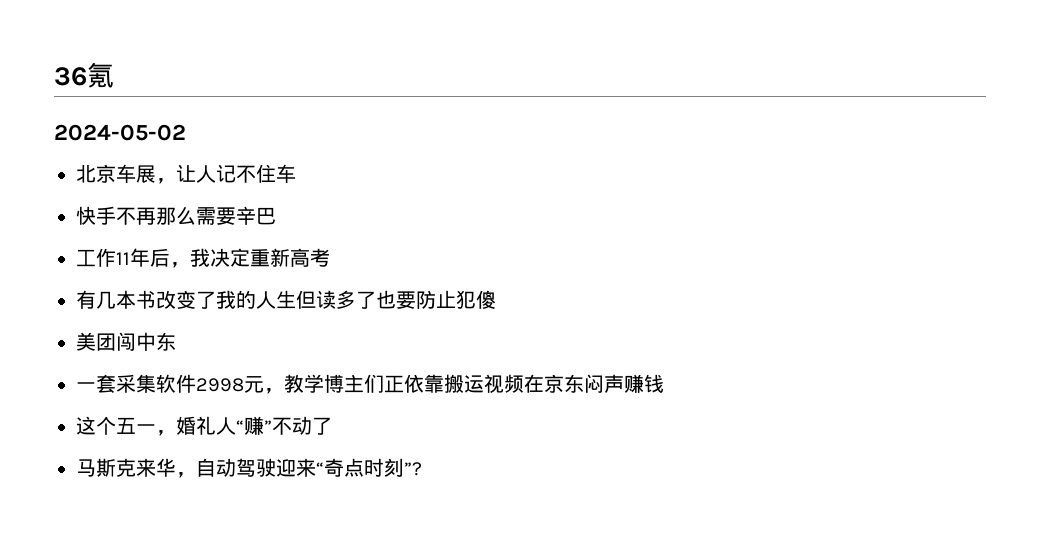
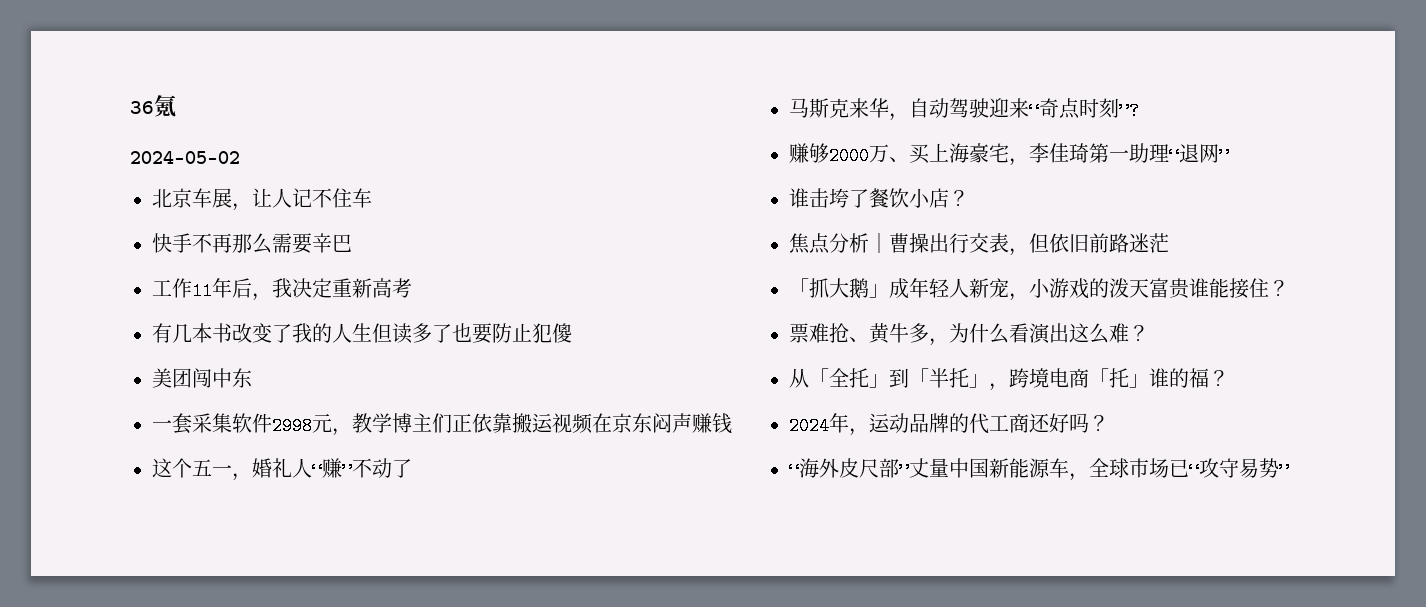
(422, 469) none -> [789,143,1229,166] [789,188,969,208] [789,233,1169,256] [789,278,1289,301] [789,323,1149,346] [789,368,1229,391] [789,413,1109,436] [789,458,1289,481] // 赚够2000万、买上海豪宅，李佳琦第一助理“退网” // 谁击垮了餐饮小店？ // 焦点分析｜曹操出行交表，但依旧前路迷茫 // 「抓大鹅」成年轻人新宠，小游戏的泼天富贵谁能接住？ // 票难抢、黄牛多，为什么看演出这么难？ // 从「全托」到「半托」，跨境电商「托」谁的福？ // 2024年，运动品牌的代工商还好吗？ // “海外皮尺部”丈量中国新能源车，全球市场已“攻守易势”

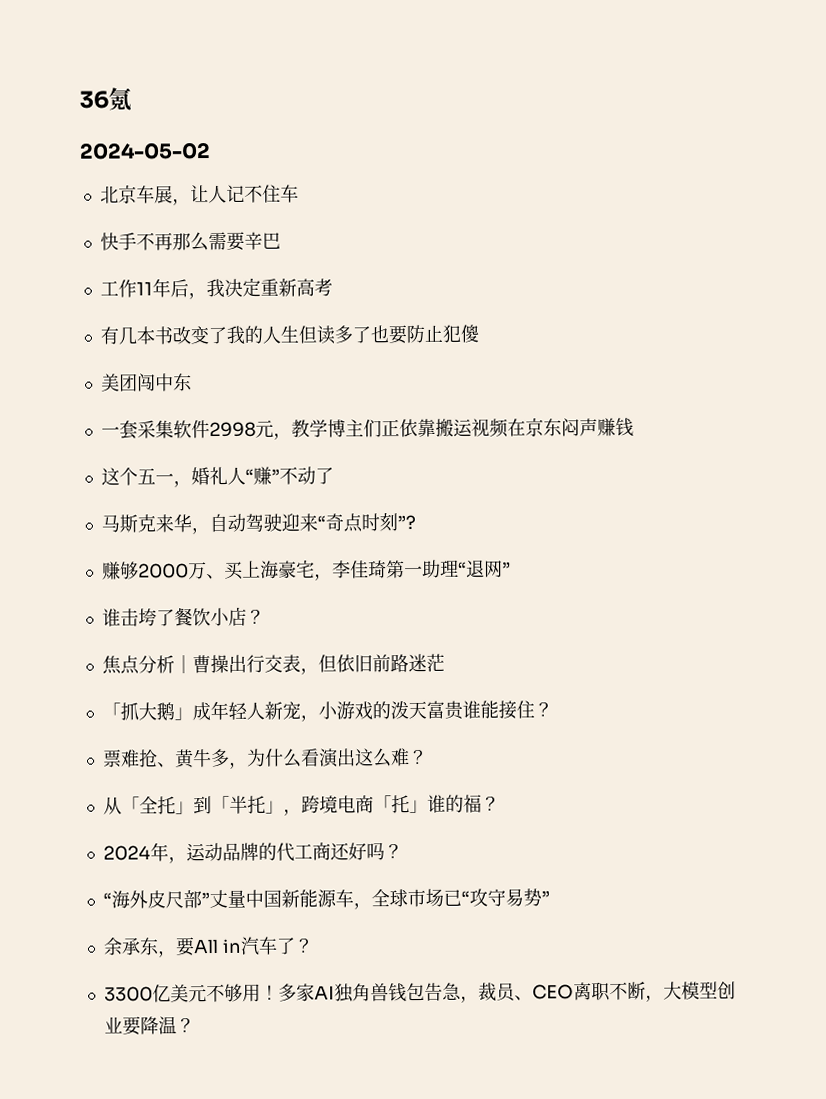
(1289, 470) none -> [102,936,314,958] [103,981,736,1003] [103,1016,195,1036] // 余承东，要All in汽车了？ // 3300亿美元不够用！多家AI独角兽钱包告急，裁员、CEO离职不断，大模型创业要降温？

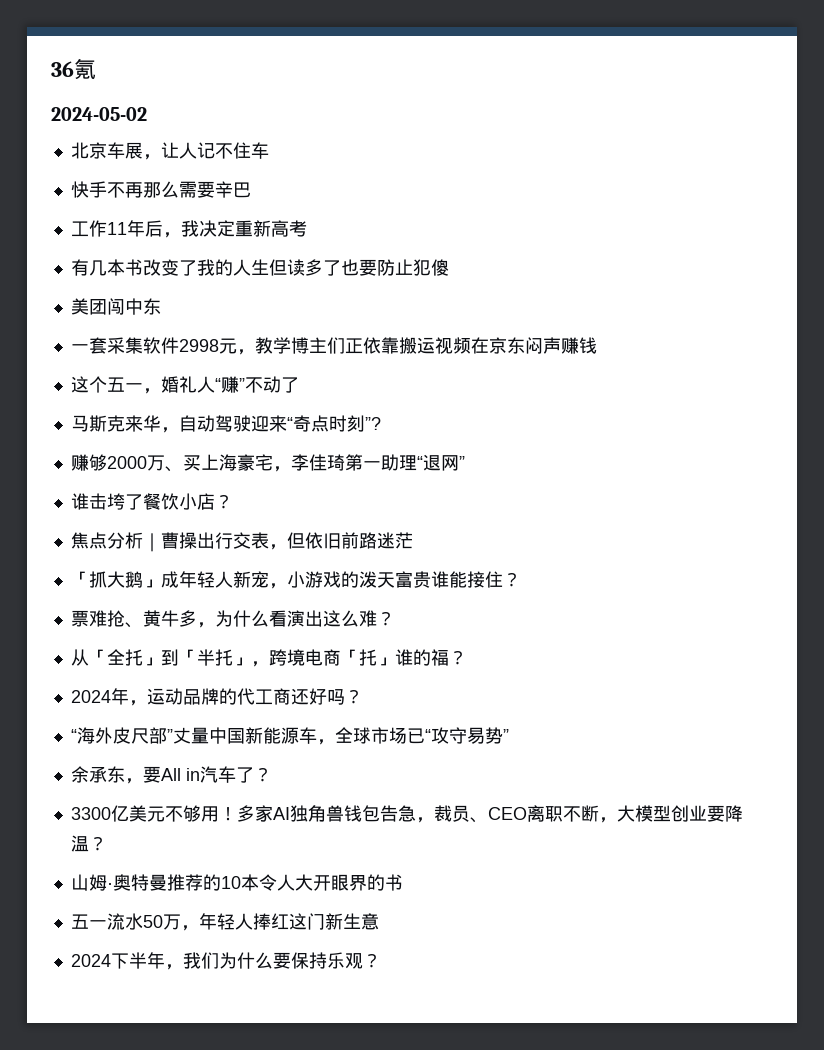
(195, 1025) none -> [70,874,403,891] [70,913,379,931] [70,952,381,970] // 山姆·奥特曼推荐的10本令人大开眼界的书 // 五一流水50万，年轻人捧红这门新生意 // 2024下半年，我们为什么要保持乐观？

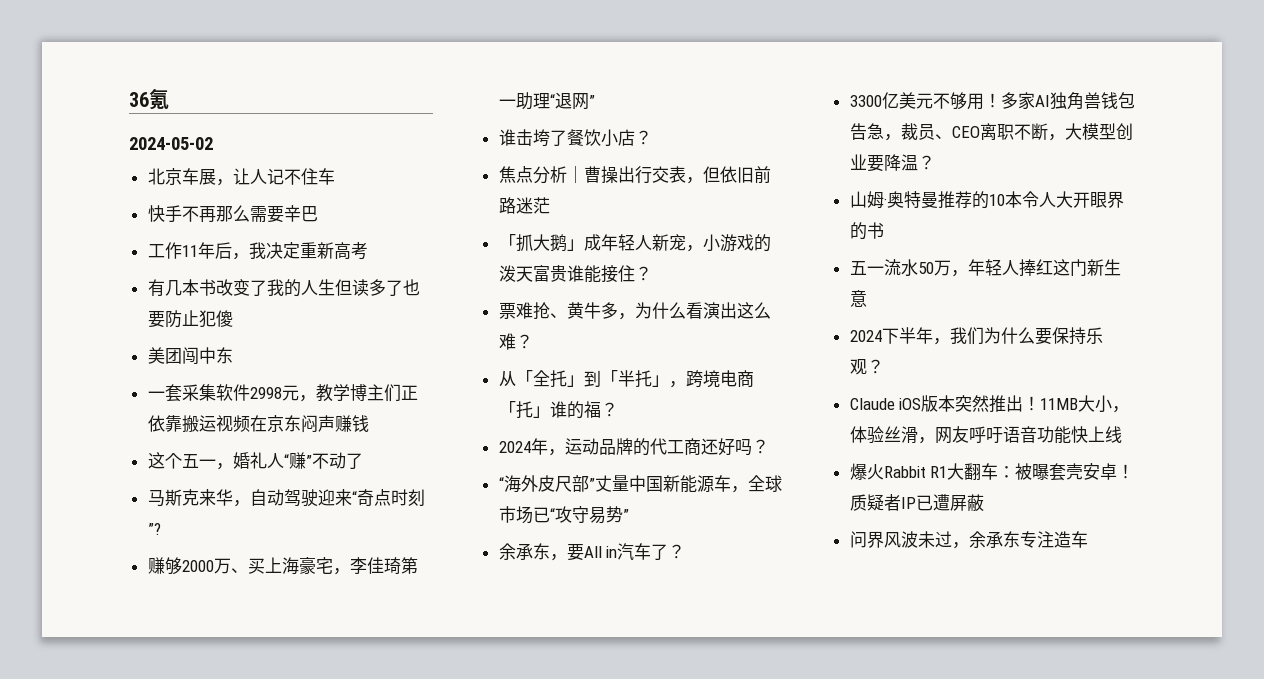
(381, 960) none -> [849,395,1130,413] [849,426,1122,444] [849,463,1135,481] [849,494,984,511] [849,531,1088,549] // Claude iOS版本突然推出！11MB大小，体验丝滑，网友呼吁语音功能快上线 // 爆火Rabbit R1大翻车：被曝套壳安卓！质疑者IP已遭屏蔽 // 问界风波未过，余承东专注造车

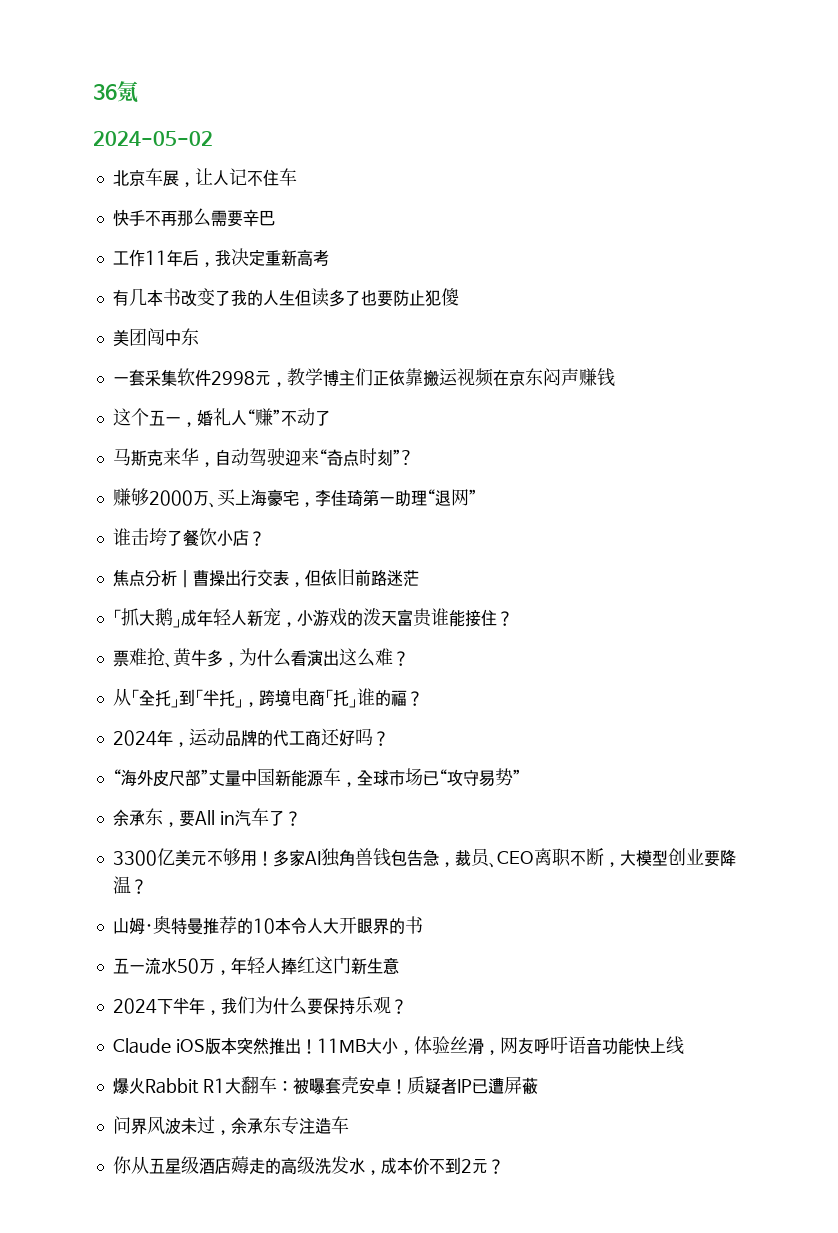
(1088, 539) none -> [112,1156,504,1175] // 你从五星级酒店薅走的高级洗发水，成本价不到2元？

